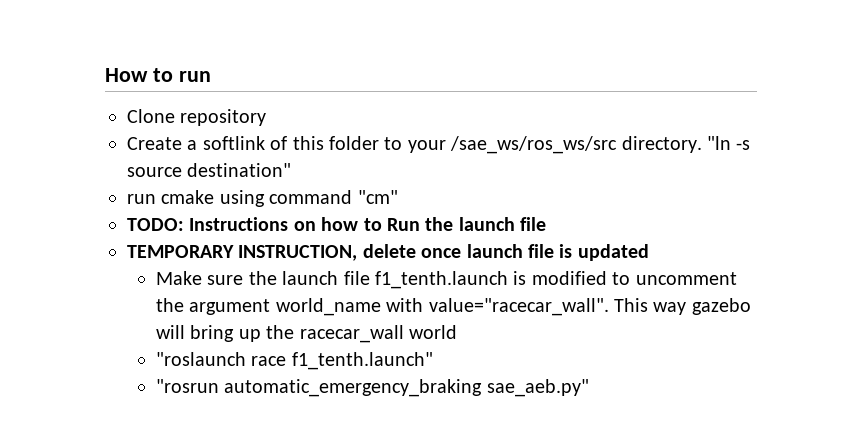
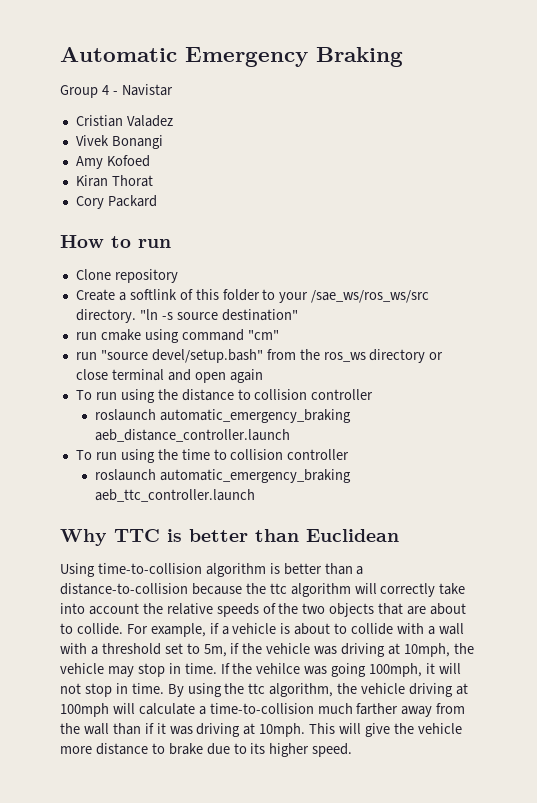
(105, 75) none -> [60,47,403,67] [60,84,173,98] [75,115,173,127] [75,135,163,149] [75,155,150,169] [75,175,153,187] [75,195,157,209] Automatic Emergency Braking // Group 4 - Navistar // Cristian Valadez // Vivek Bonangi // Amy Kofoed // Kiran Thorat // Cory Packard //
[127,217,547,231] [127,244,649,261] [155,271,737,289] [155,298,751,316] [155,325,457,343] [155,352,433,370] [155,379,589,397] TODO: Instructions on how to Run the launch file // TEMPORARY INSTRUCTION, delete once launch file is updated // Make sure the launch file f1_tenth.launch is modified to uncomment the argument world_name with value="racecar_wall". This way gazebo will bring up the racecar_wall world // "roslaunch race f1_tenth.launch" // "rosrun automatic_emergency_braking sae_aeb.py" -> [75,349,444,363] [75,369,263,383] [75,389,374,403] [94,409,351,423] [94,429,290,442] [75,449,350,463] [94,469,351,483] [94,489,255,502] [60,529,399,546] [60,563,364,577] [60,583,466,597] [60,603,467,617] [60,623,464,637] [60,643,474,657] [60,663,461,677] [60,683,468,697] [60,703,466,717] [60,723,462,737] [60,743,353,757] run "source devel/setup.bash" from the ros_ws directory or close terminal and open again // To run using the distance to collision controller // roslaunch automatic_emergency_braking aeb_distance_controller.launch // To run using the time to collision controller // roslaunch automatic_emergency_braking aeb_ttc_controller.launch // Why TTC is better than Euclidean // Using time-to-collision algorithm is better than a distance-to-collision because the ttc algorithm will correctly take into account the relative speeds of the two objects that are about to collide. For example, if a vehicle is about to collide with a wall with a threshold set to 5m, if the vehicle was driving at 10mph, the vehicle may stop in time. If the vehilce was going 100mph, it will not stop in time. By using the ttc algorithm, the vehicle driving at 100mph will calculate a time-to-collision much farther away from the wall than if it was driving at 10mph. This will give the vehicle more distance to brake due to its higher speed.

